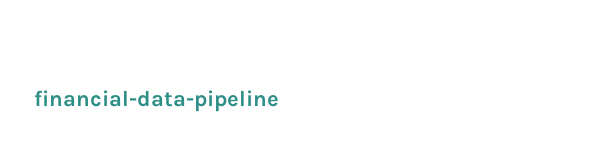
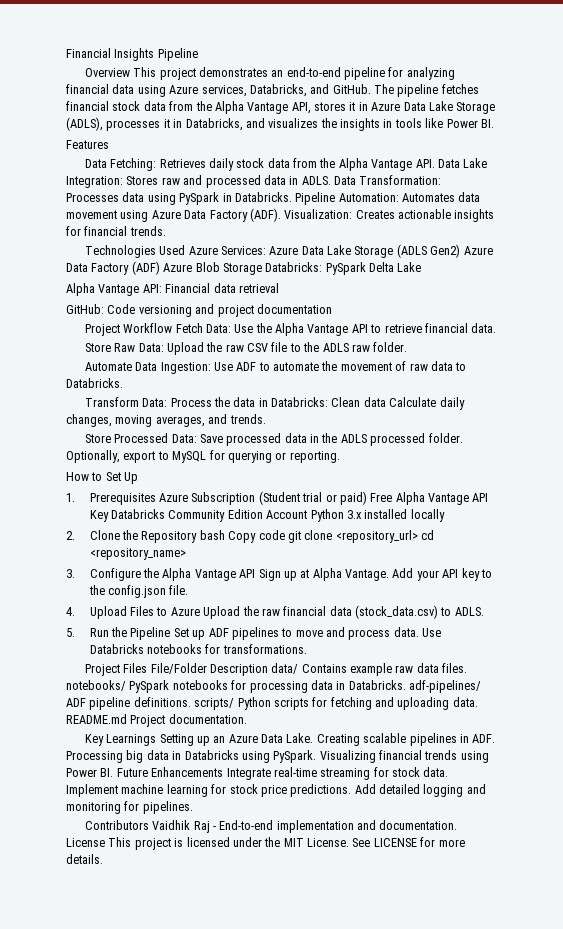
[34,90,279,112] financial-data-pipeline -> [66,48,198,61] [84,67,455,80] [66,84,479,97] [66,101,496,114] [66,117,494,131] [66,140,109,149] [84,158,488,171] [66,175,442,188] [66,192,481,205] [66,208,495,222] [66,226,166,236] [84,244,493,258] [66,261,422,275] [66,283,279,296] [66,304,332,317] [84,323,497,336] [84,342,408,355] [84,361,467,374] [66,378,123,388] [84,397,465,410] [66,414,266,427] [84,433,463,446] [66,450,340,463] [66,472,139,484] [66,491,489,505] [89,509,445,522] [66,530,435,543] [89,548,186,560] [66,568,492,581] [88,585,189,598] [66,605,484,619] [66,627,442,640] [89,644,307,654] [84,663,468,676] [66,680,481,693] [66,697,478,710] [66,714,247,727] [84,733,496,746] [66,750,489,763] [66,767,449,780] [66,784,486,797] [66,801,193,814] [84,820,458,833] [66,837,465,850] [66,854,103,864] Financial Insights Pipeline // Overview This project demonstrates an end-to-end pipeline for analyzing financial data using Azure services, Databricks, and GitHub. The pipeline fetches financial stock data from the Alpha Vantage API, stores it in Azure Data Lake Storage (ADLS), processes it in Databricks, and visualizes the insights in tools like Power BI. // Features // Data Fetching: Retrieves daily stock data from the Alpha Vantage API. Data Lake Integration: Stores raw and processed data in ADLS. Data Transformation: Processes data using PySpark in Databricks. Pipeline Automation: Automates data movement using Azure Data Factory (ADF). Visualization: Creates actionable insights for financial trends. // Technologies Used Azure Services: Azure Data Lake Storage (ADLS Gen2) Azure Data Factory (ADF) Azure Blob Storage Databricks: PySpark Delta Lake // Alpha Vantage API: Financial data retrieval // GitHub: Code versioning and project documentation // Project Workflow Fetch Data: Use the Alpha Vantage API to retrieve financial data. // Store Raw Data: Upload the raw CSV file to the ADLS raw folder. // Automate Data Ingestion: Use ADF to automate the movement of raw data to Databricks. // Transform Data: Process the data in Databricks: Clean data Calculate daily changes, moving averages, and trends. // Store Processed Data: Save processed data in the ADLS processed folder. Optionally, export to MySQL for querying or reporting. // How to Set Up // 1. Prerequisites Azure Subscription (Student trial or paid) Free Alpha Vantage API Key Databricks Community Edition Account Python 3.x installed locally // 2. Clone the Repository bash Copy code git clone <repository_url> cd <repository_name> // 3. Configure the Alpha Vantage API Sign up at Alpha Vantage. Add your API key to the config.json file. // 4. Upload Files to Azure Upload the raw financial data (stock_data.csv) to ADLS. // 5. Run the Pipeline Set up ADF pipelines to move and process data. Use Databricks notebooks for transformations. // Project Files File/Folder Description data/ Contains example raw data files. notebooks/ PySpark notebooks for processing data in Databricks. adf-pipelines/ ADF pipeline definitions. scripts/ Python scripts for fetching and uploading data. README.md Project documentation. // Key Learnings Setting up an Azure Data Lake. Creating scalable pipelines in ADF. Processing big data in Databricks using PySpark. Visualizing financial trends using Power BI. Future Enhancements Integrate real-time streaming for stock data. Implement machine learning for stock price predictions. Add detailed logging and monitoring for pipelines. // Contributors Vaidhik Raj - End-to-end implementation and documentation. License This project is licensed under the MIT License. See LICENSE for more details.

